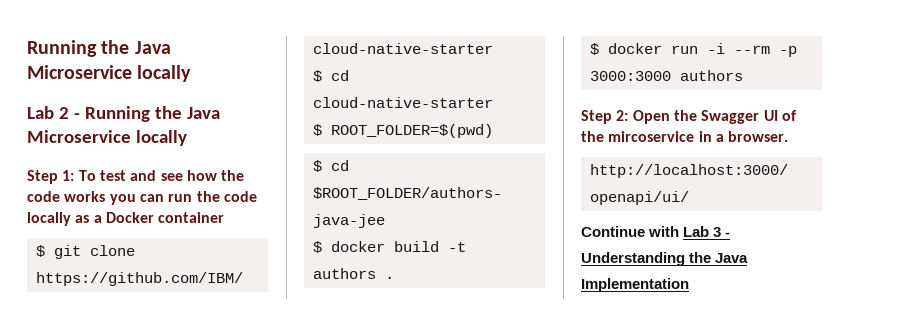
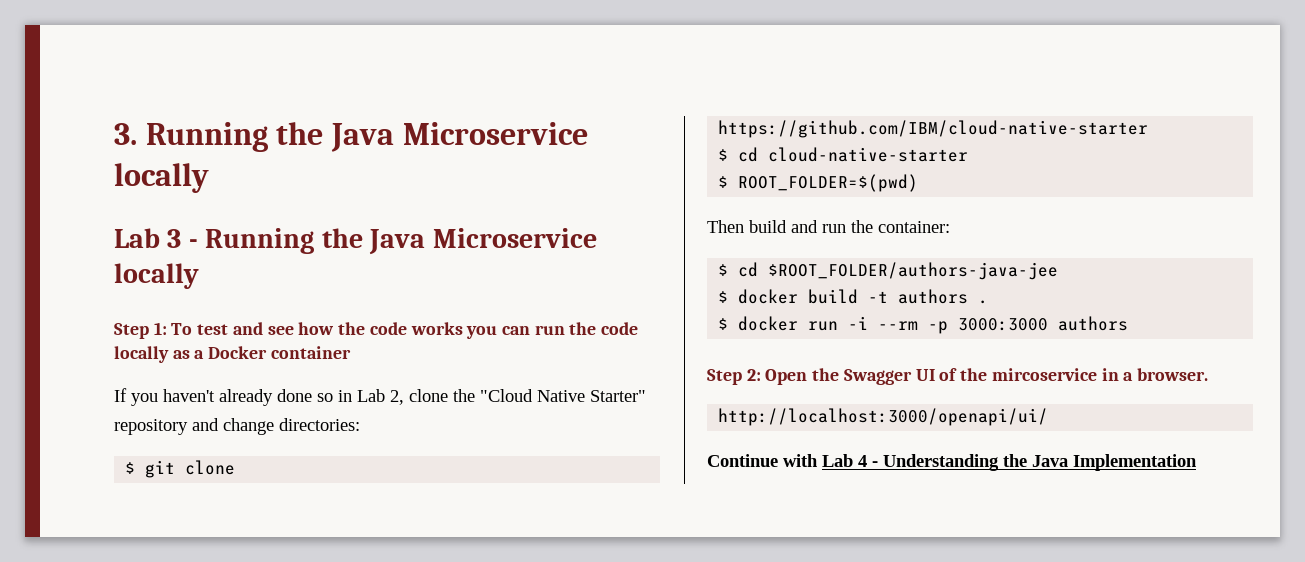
(27, 48) none -> [114,123,137,145] 3.
[58,107,69,119] 2 -> [167,229,182,248] 3
(225, 217) none -> [114,388,646,406] [114,418,360,435] // If you haven't already done so in Lab 2, clone the "Cloud Native Starter" repository and change directories:
(493, 131) none -> [707,220,950,233] // Then build and run the container:
[713,227,722,237] 3 -> [858,455,867,467] 4

